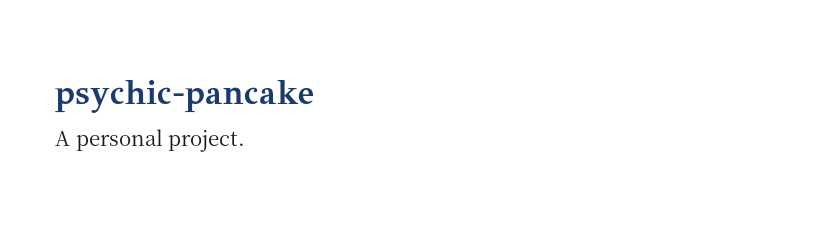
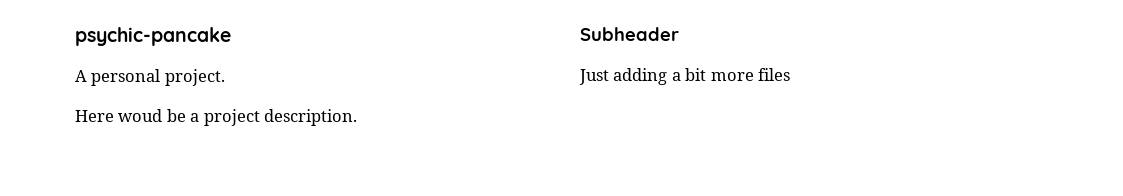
(246, 141) none -> [75,109,358,126] [580,27,679,41] [579,68,791,85] // Here woud be a project description. // Subheader // Just adding a bit more files

